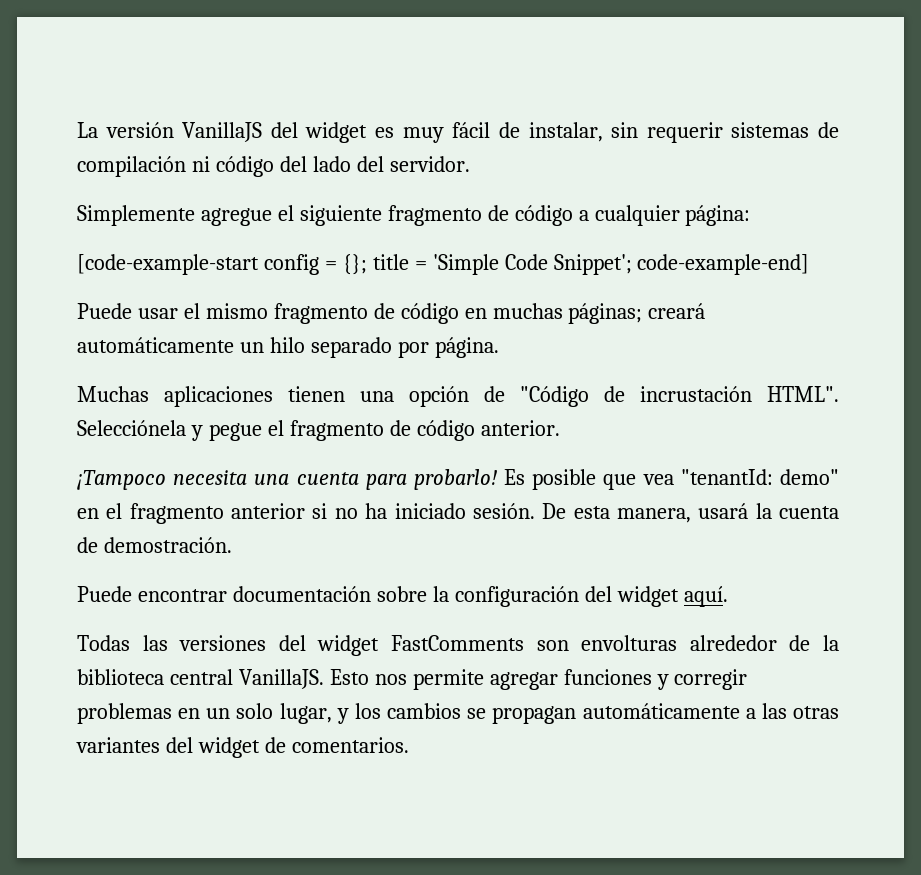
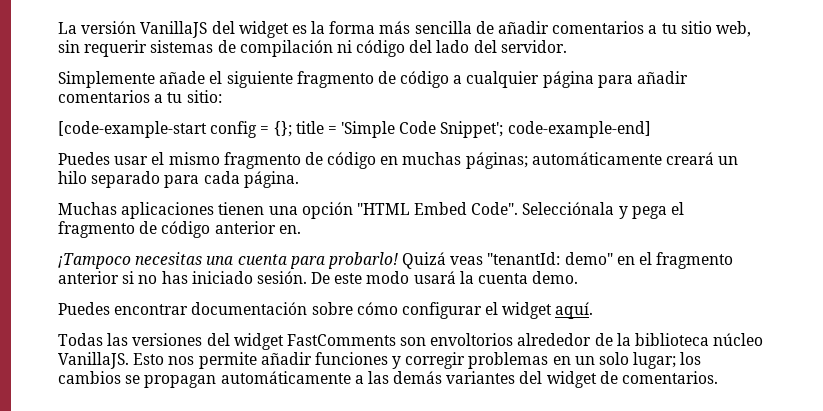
[402,122,603,143] muy fácil de instalar, -> [311,21,751,37] la forma más sencilla de añadir comentarios a tu sitio web,
[200,208,272,226] agregue -> [159,71,206,84] añade
[685,205,751,226] página: -> [542,71,689,88] [58,90,222,103] página para añadir comentarios a tu sitio:
[77,303,132,319] Puede -> [58,152,110,165] Puedes
[648,303,706,319] [77,337,234,353] creará automáticamente -> [531,152,715,165] automáticamente creará
[397,341,429,358] por -> [164,171,240,188] para cada
[484,386,839,407] [77,420,262,441] de "Código de incrustación HTML". Selecciónela y pegue -> [356,202,667,219] "HTML Embed Code". Selecciónala y pega
[480,420,560,436] anterior. -> [214,221,301,234] anterior en.
[173,470,248,485] necesita -> [135,252,203,265] necesitas
[504,469,674,490] Es posible que vea -> [402,252,484,269] Quizá veas
[365,503,388,519] ha -> [161,271,188,284] has
[573,506,691,523] esta manera, -> [334,271,410,284] este modo
[77,537,232,553] [77,586,612,607] de demostración. // Puede encontrar documentación sobre la configuración del -> [532,271,579,284] [58,302,499,319] demo. // Puedes encontrar documentación sobre cómo configurar el
[581,635,678,651] envolturas -> [430,333,514,346] envoltorios
[169,669,233,685] central -> [713,333,764,346] núcleo
[489,672,558,690] agregar -> [260,352,312,365] añadir
[279,703,349,724] lugar, y -> [633,352,677,369] lugar;
[793,706,839,719] otras -> [393,371,443,384] demás

